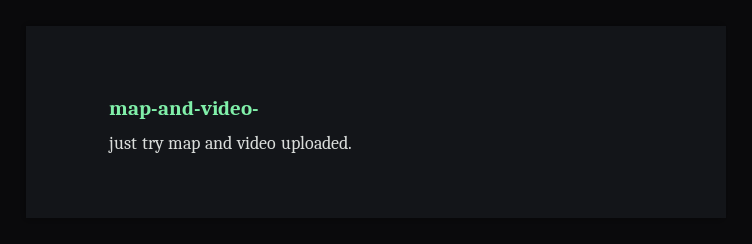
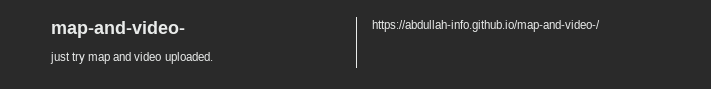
(352, 144) none -> [372,20,600,32] https://abdullah-info.github.io/map-and-video-/

